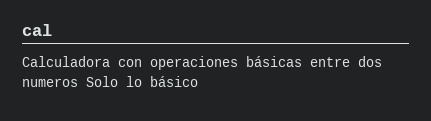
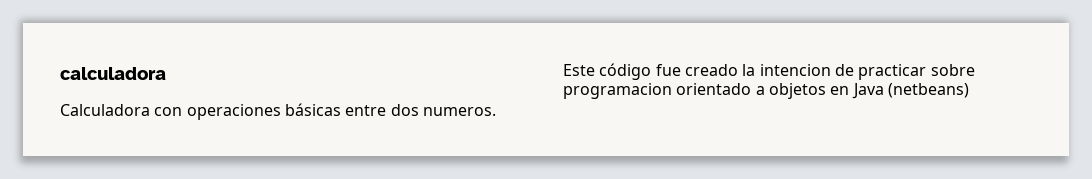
[22,24,52,36] cal -> [60,67,166,80] calculadora
[22,76,198,87] numeros Solo lo básico -> [422,107,496,116] [563,63,975,80] [563,83,969,99] numeros. Este código fue creado la intencion de practicar sobre programacion orientado a objetos en Java (netbeans)

